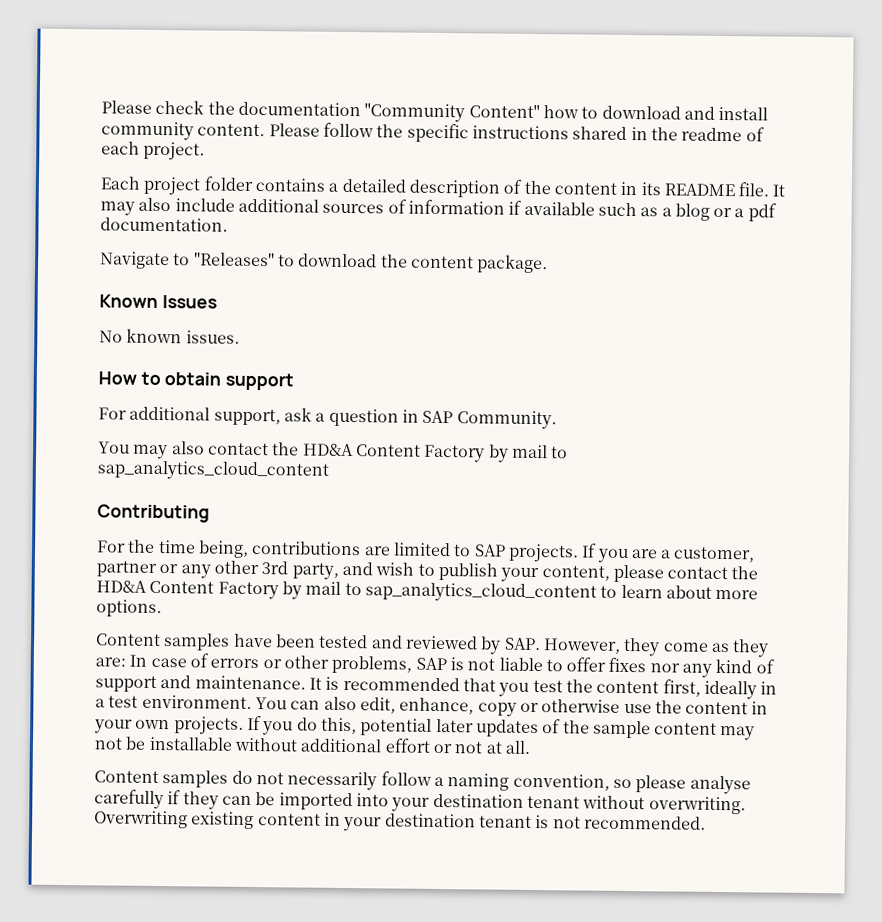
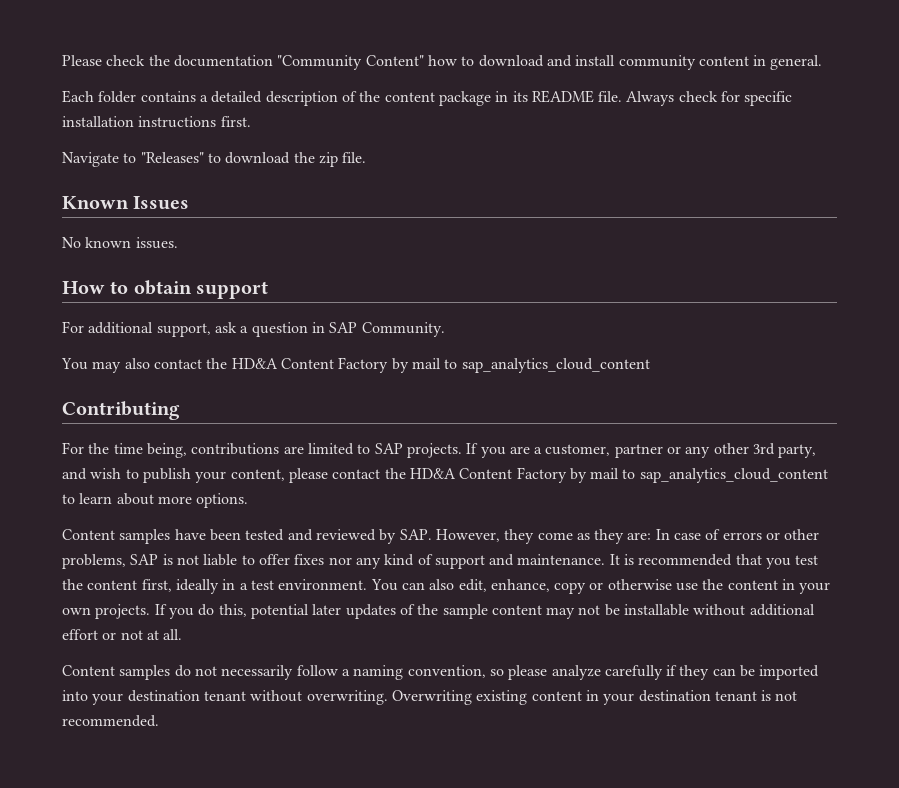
[197,122,765,143] [101,141,206,161] content. Please follow the specific instructions shared in the readme of each project. -> [698,55,823,70] content in general.
[143,176,202,196] project -> (94, 96) none
(617, 188) none -> [438,91,491,106] package
[772,184,786,197] [100,197,777,222] [100,217,228,232] It may also include additional sources of information if available such as a blog or a pdf documentation. -> [626,91,793,106] [62,116,251,128] Always check for specific installation instructions first.
[410,254,549,274] content package. -> [318,152,367,167] zip file.
[689,775,751,795] analyse -> [551,665,601,680] analyze

